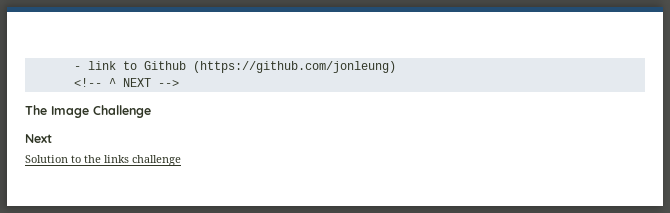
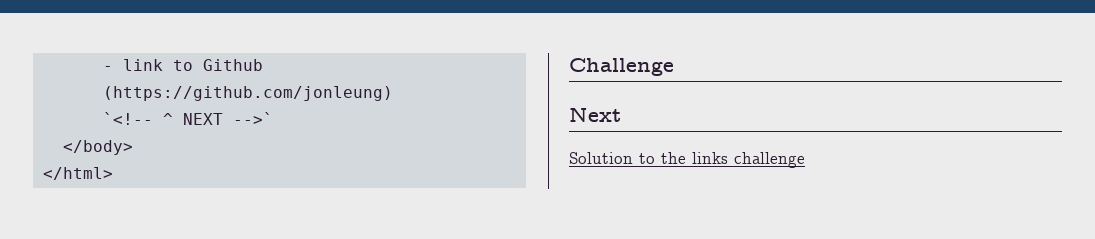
[73,78,102,87] <!-- -> [102,112,153,125] `<!--
[157,80,179,87] [25,105,89,118] --> // The Image -> [232,112,273,125] [62,140,133,155] [42,167,113,180] -->` // </body> // </html> //

